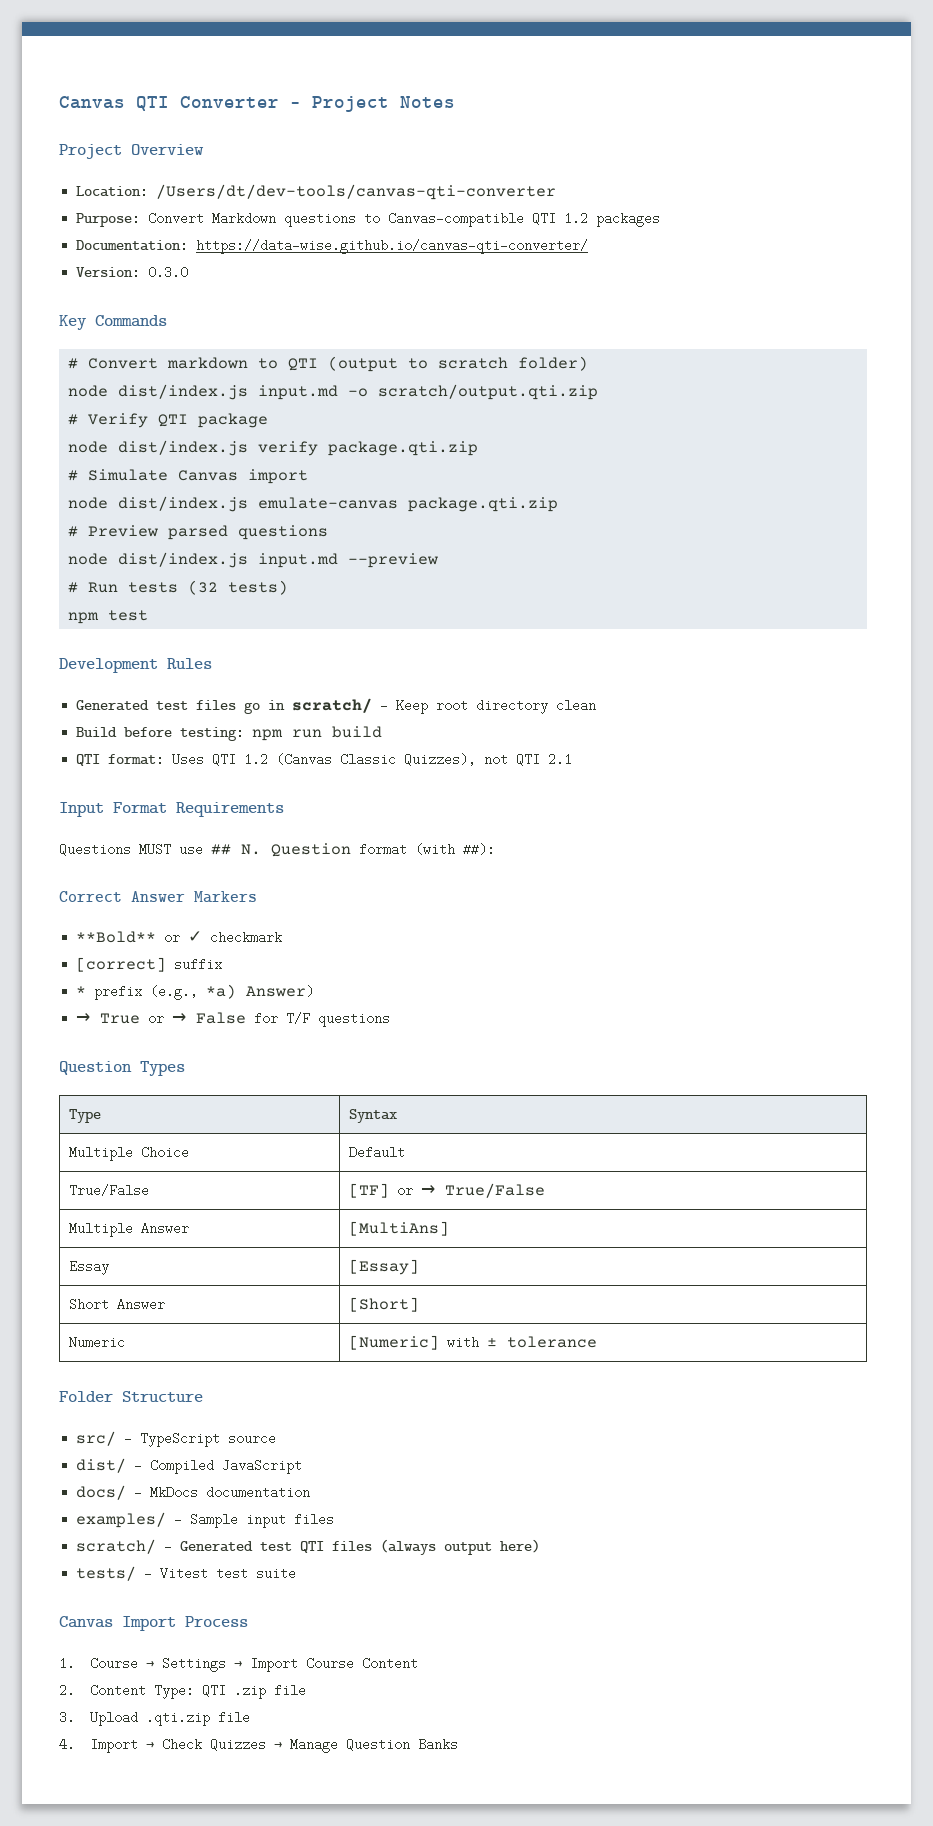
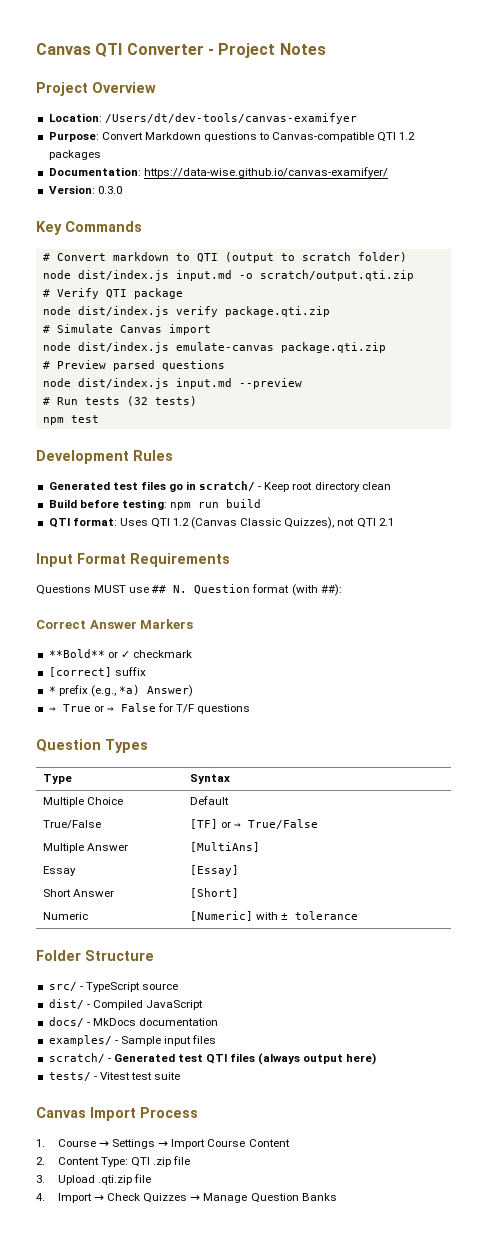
[156,184,557,200] /Users/dt/dev-tools/canvas-qti-converter -> [104,113,357,124] /Users/dt/dev-tools/canvas-examifyer
[196,239,589,254] https://data-wise.github.io/canvas-qti-converter/ -> [143,167,388,178] https://data-wise.github.io/canvas-examifyer/

